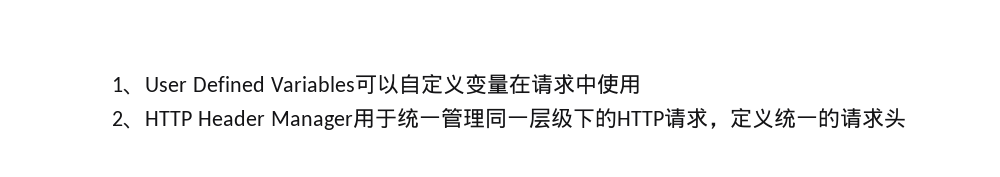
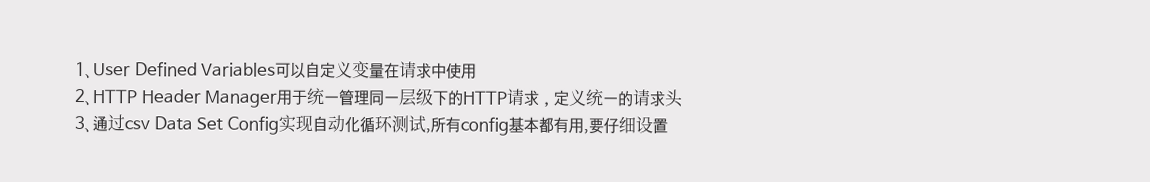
(906, 118) none -> [74,114,668,136] // 3、通过csv Data Set Config实现自动化循环测试,所有config基本都有用,要仔细设置

